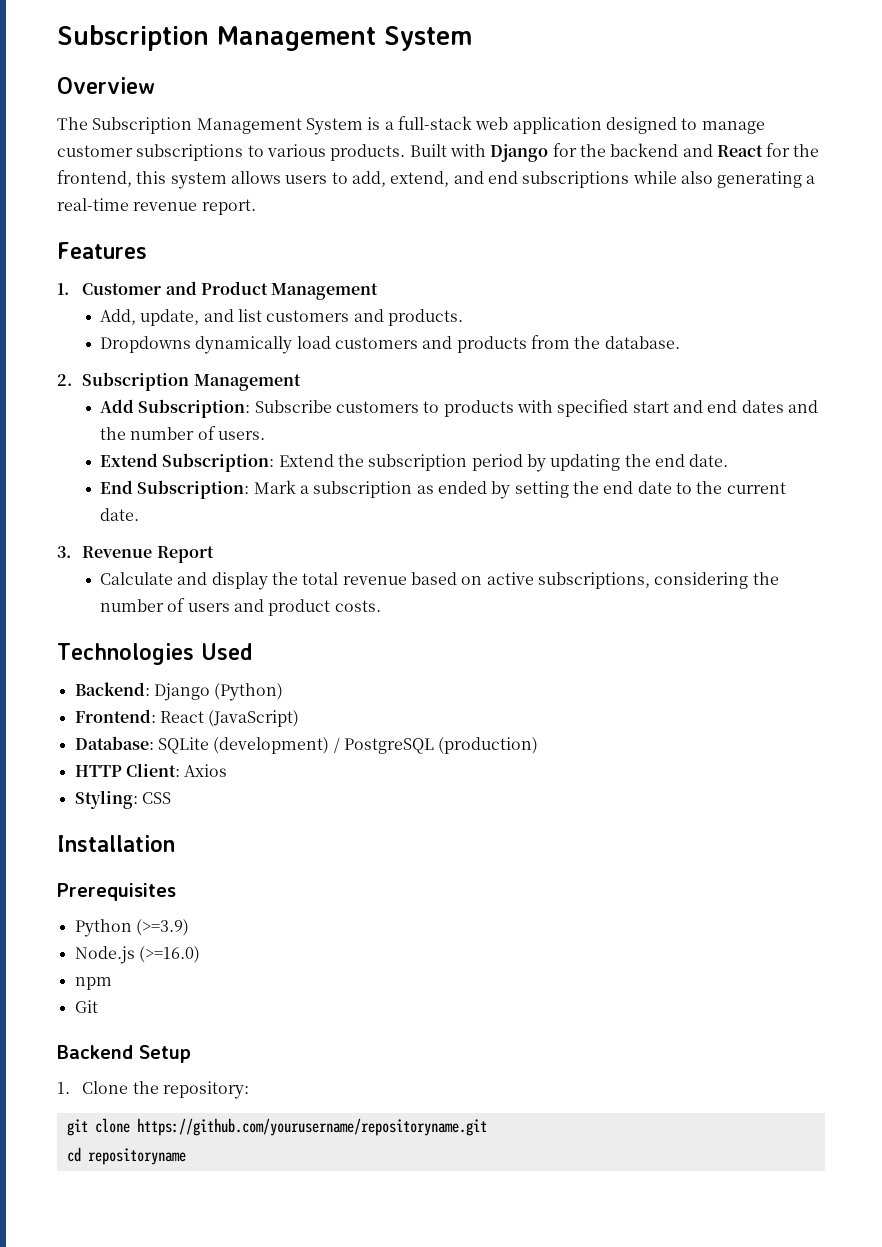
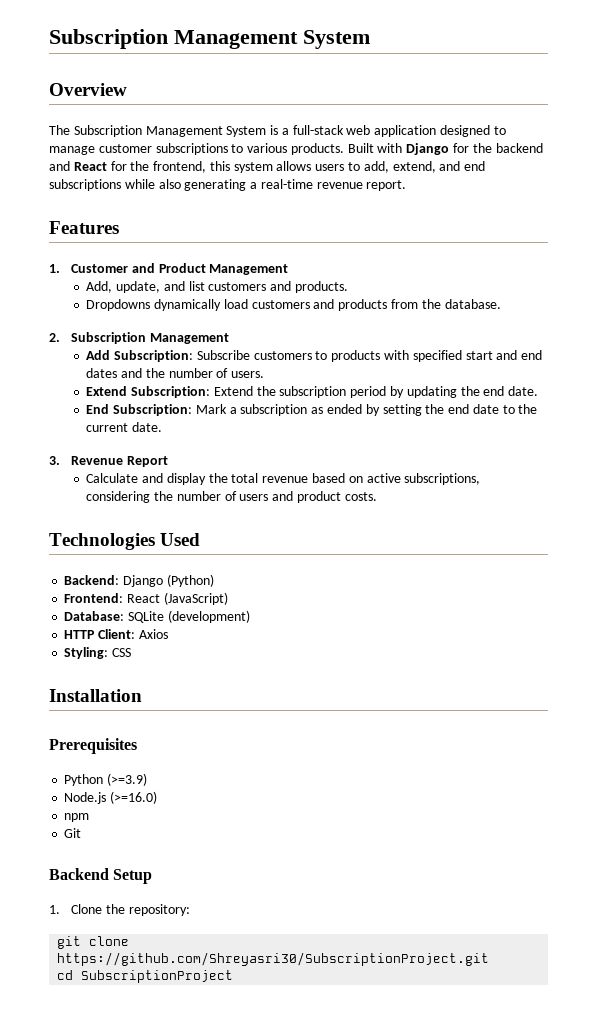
[333,737,539,754] / PostgreSQL (production) -> (250, 616) none
[136,1118,487,1136] https://github.com/yourusername/repositoryname.git -> [57,952,490,966] https://github.com/Shreyasri30/SubscriptionProject.git
[87,1148,186,1165] repositoryname -> [81,970,234,983] SubscriptionProject

